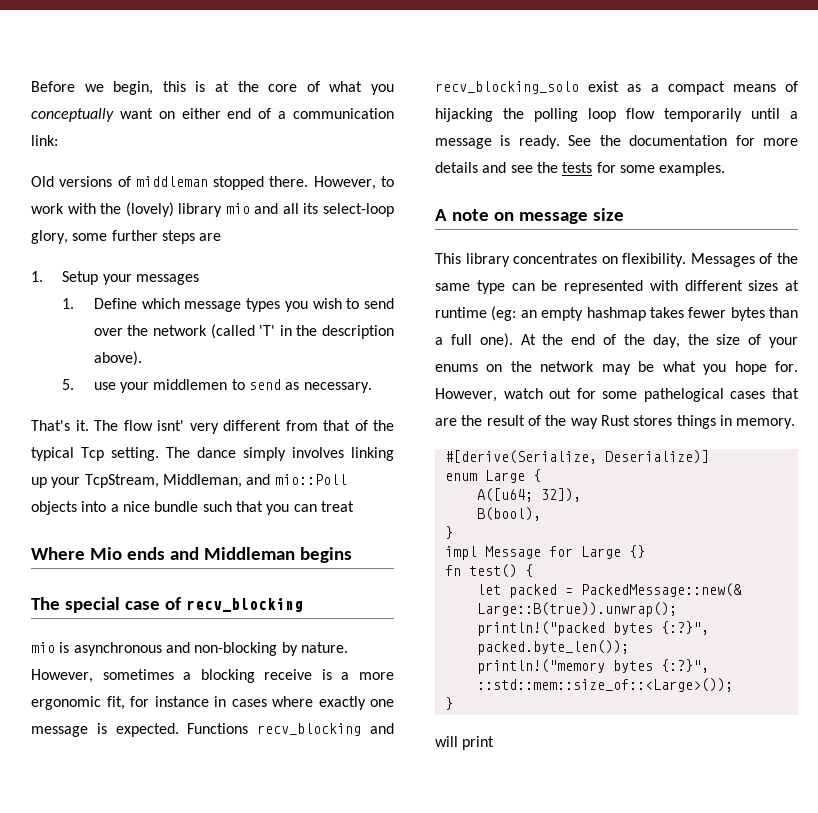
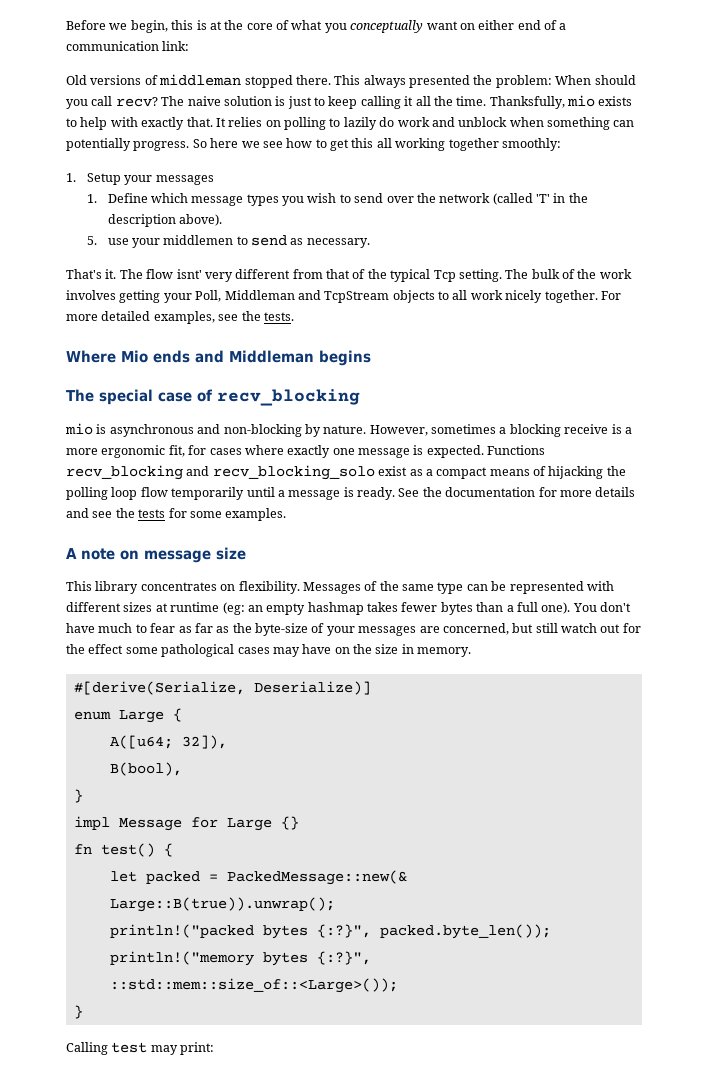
[313,176,394,190] [31,202,394,217] [31,230,222,244] However, to work with the (lovely) library mio and all its select-loop glory, some further steps are -> [334,75,636,88] [66,95,633,109] [66,117,635,130] [66,138,561,151] This always presented the problem: When should you call recv? The naive solution is just to keep calling it all the time. Thanksfully, mio exists to help with exactly that. It relies on polling to lazily do work and unblock when something can potentially progress. So here we see how to get this all working together smoothly:
[197,447,394,461] [31,474,347,488] [31,501,354,515] dance simply involves linking up your TcpStream, Middleman, and mio::Poll objects into a nice bundle such that you can treat -> [531,269,632,279] [66,290,621,303] [66,311,294,324] bulk of the work involves getting your Poll, Middleman and TcpStream objects to all work nicely together. For more detailed examples, see the tests.
[154,696,226,707] instance in -> (207, 450) none
[520,334,798,348] [435,361,798,375] [435,388,799,402] [435,415,716,429] At the end of the day, the size of your enums on the network may be what you hope for. However, watch out for some pathelogical cases that are the result of the way Rust stores things -> [572,602,631,612] [66,623,641,636] [66,644,399,657] You don't have much to fear as far as the byte-size of your messages are concerned, but still watch out for the effect some pathological cases may have on the size
[435,736,495,750] will print -> [66,1042,215,1055] Calling test may print:

